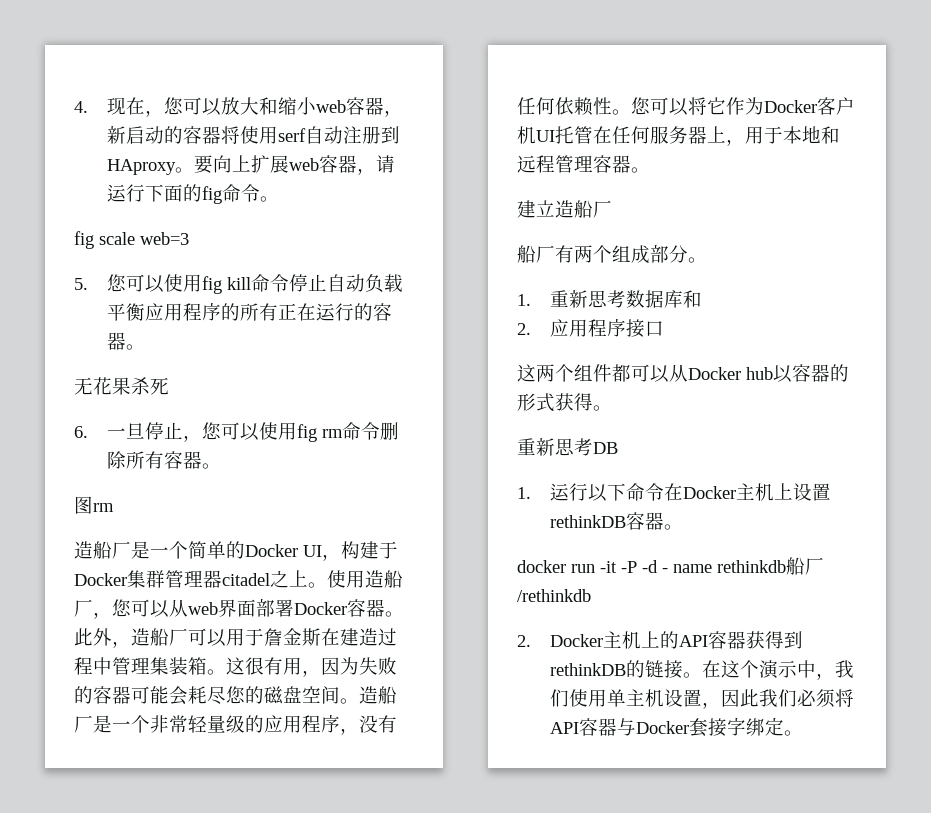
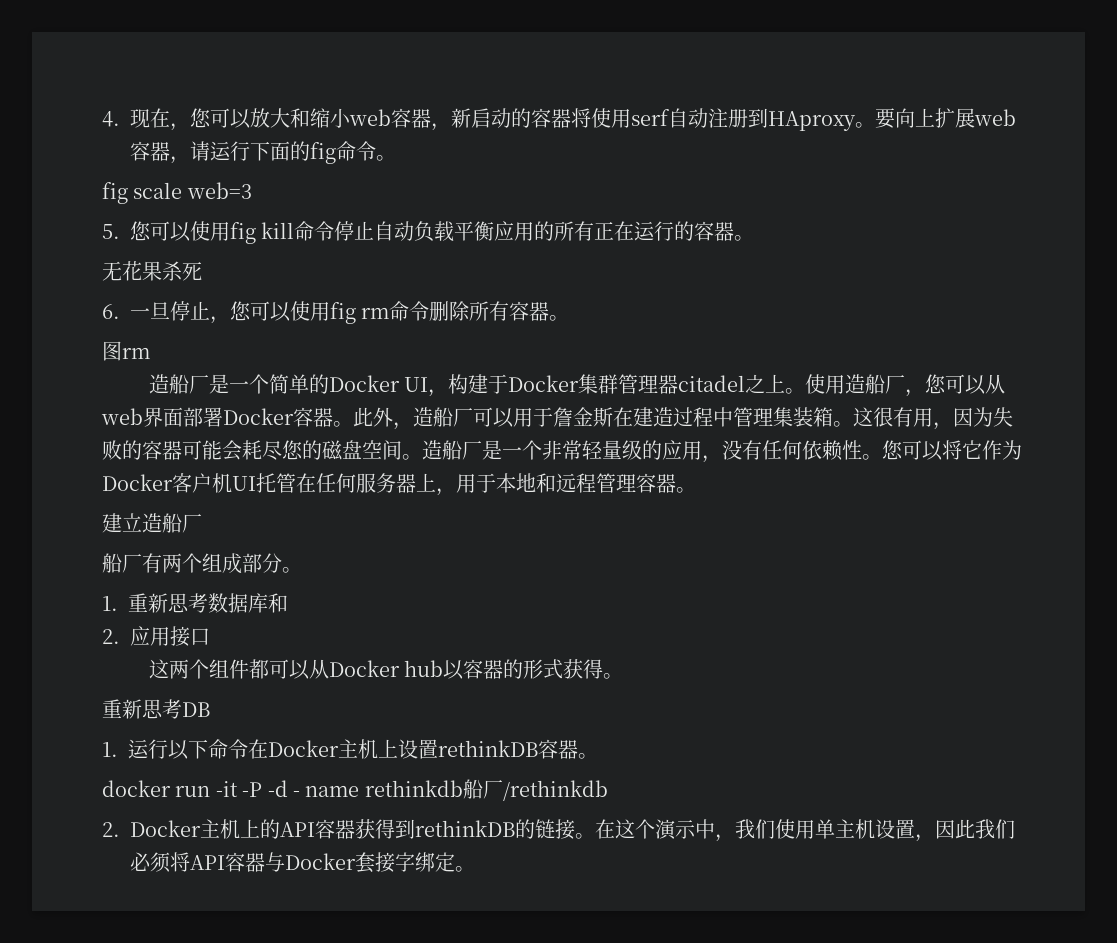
[183,303,222,321] 程序 -> (535, 231) none
[302,715,340,733] 程序 -> (702, 450) none
[588,319,627,337] 程序 -> (170, 636) none

